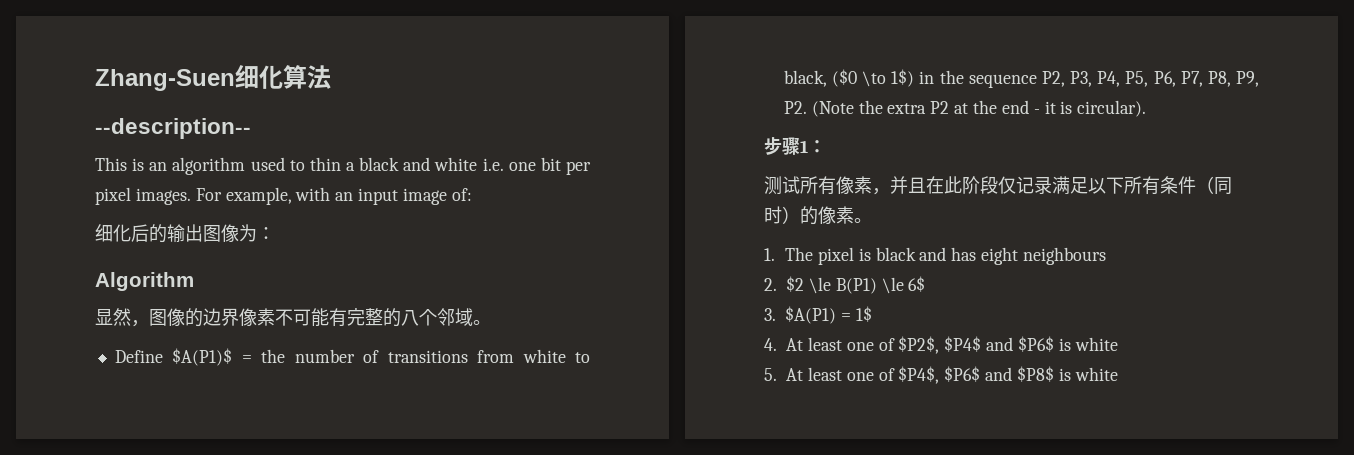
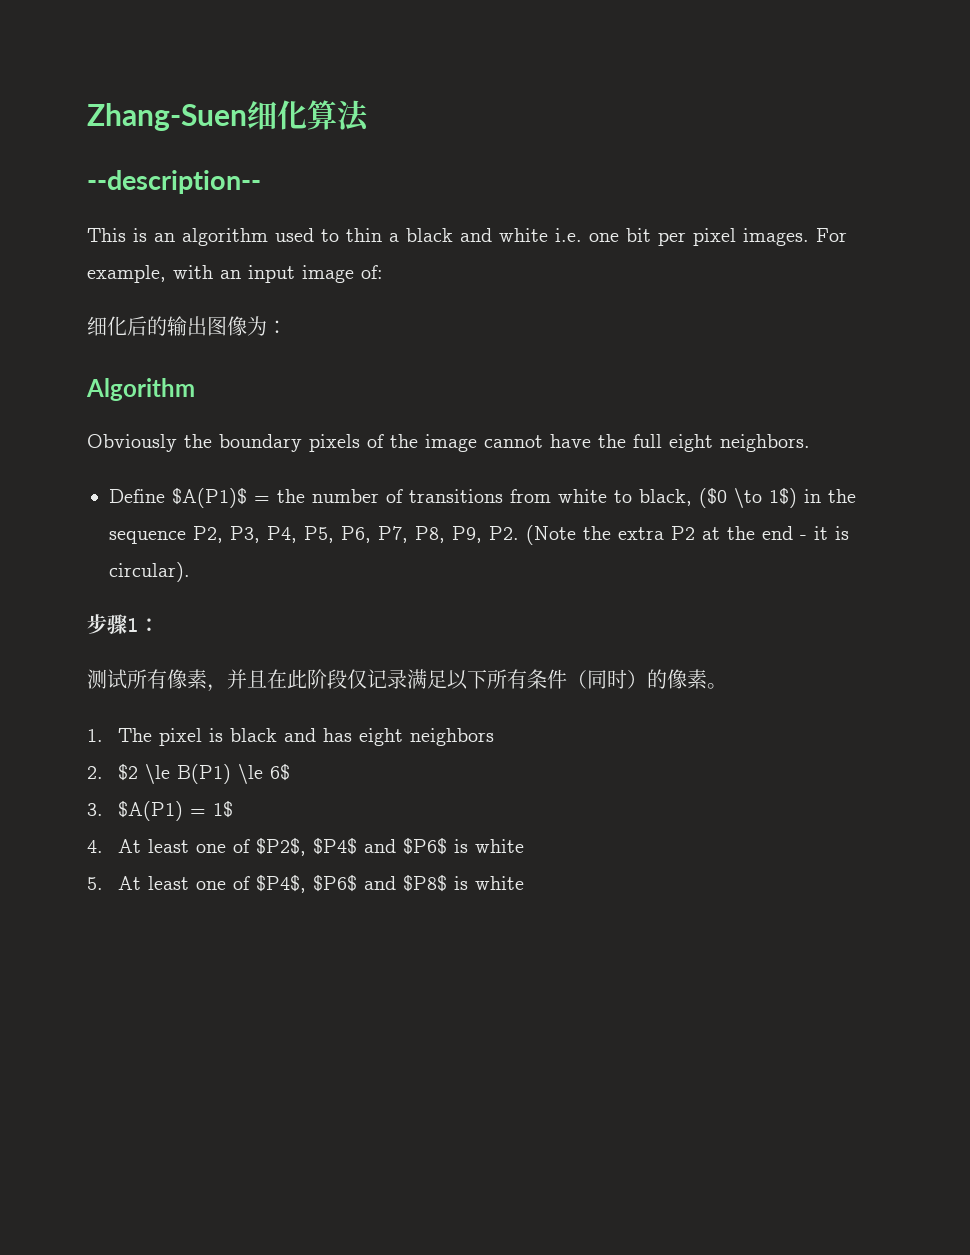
[95,308,491,327] 显然，图像的边界像素不可能有完整的八个邻域。 -> [87,434,810,452] Obviously the boundary pixels of the image cannot have the full eight neighbors.
[1022,247,1106,265] neighbours -> [410,728,495,746] neighbors

